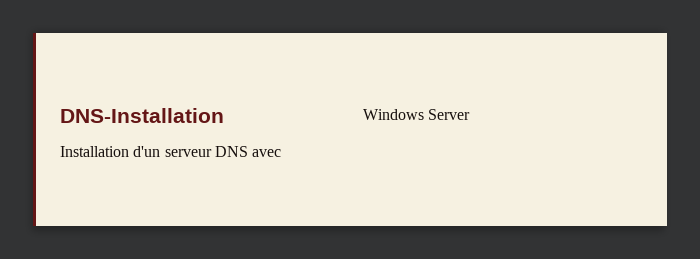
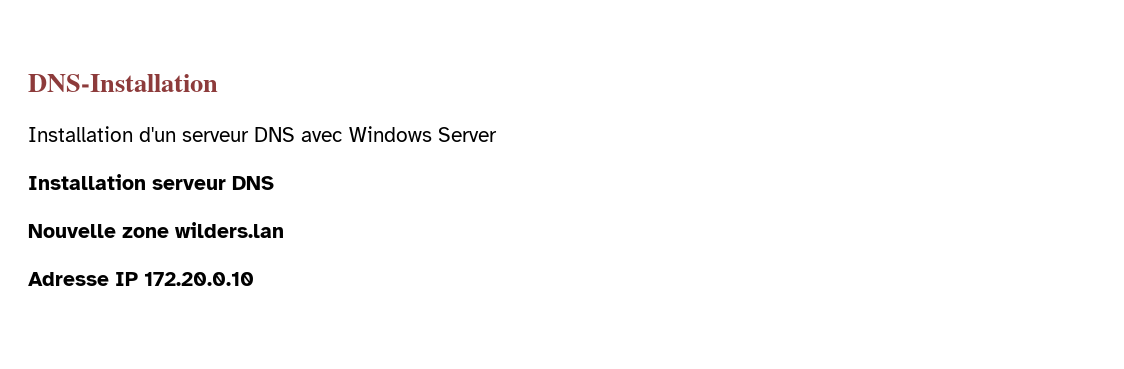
(471, 114) none -> [28,174,274,190] [28,222,284,238] [28,272,254,286] // Installation serveur DNS // Nouvelle zone wilders.lan // Adresse IP 172.20.0.10

